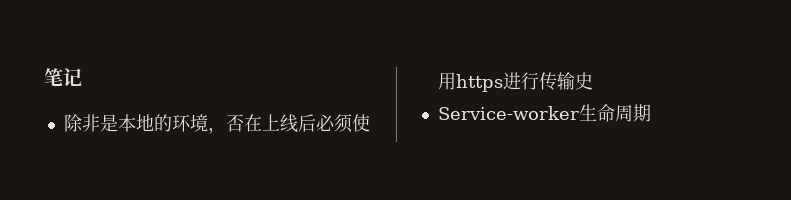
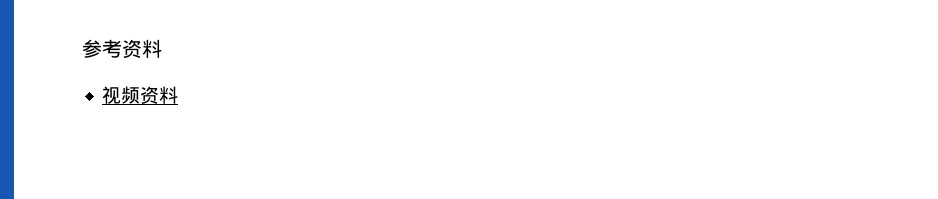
[44,68,82,87] [63,114,370,134] [437,72,593,92] [437,104,651,122] 笔记 // 除非是本地的环境，否在上线后必须使用https进行传输史 // Service-worker生命周期 -> [82,39,162,59] [102,86,179,104] 参考资料 // 视频资料

